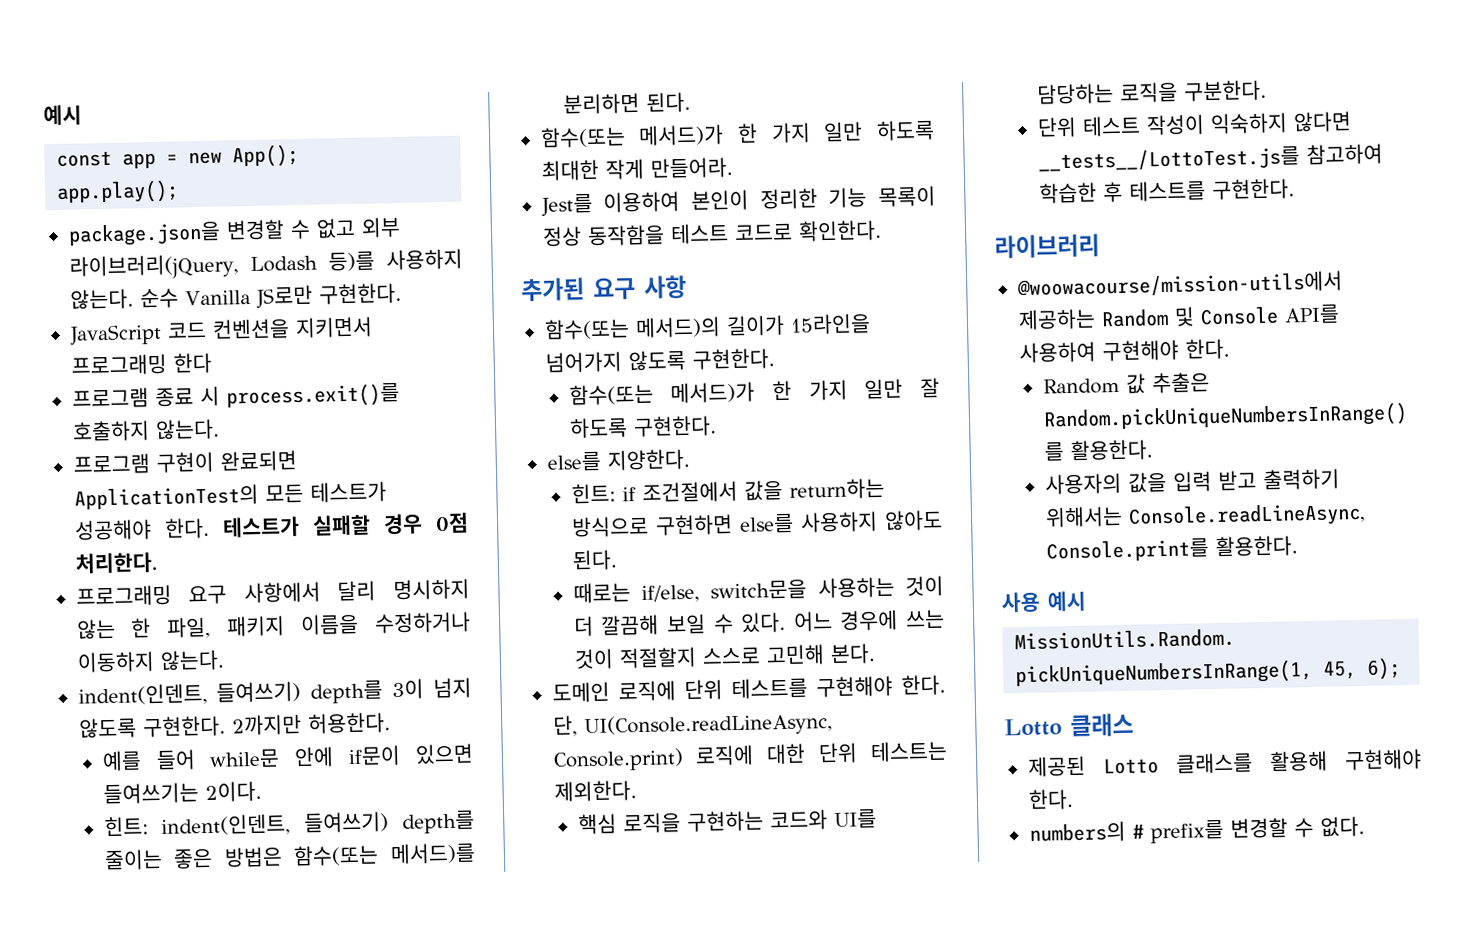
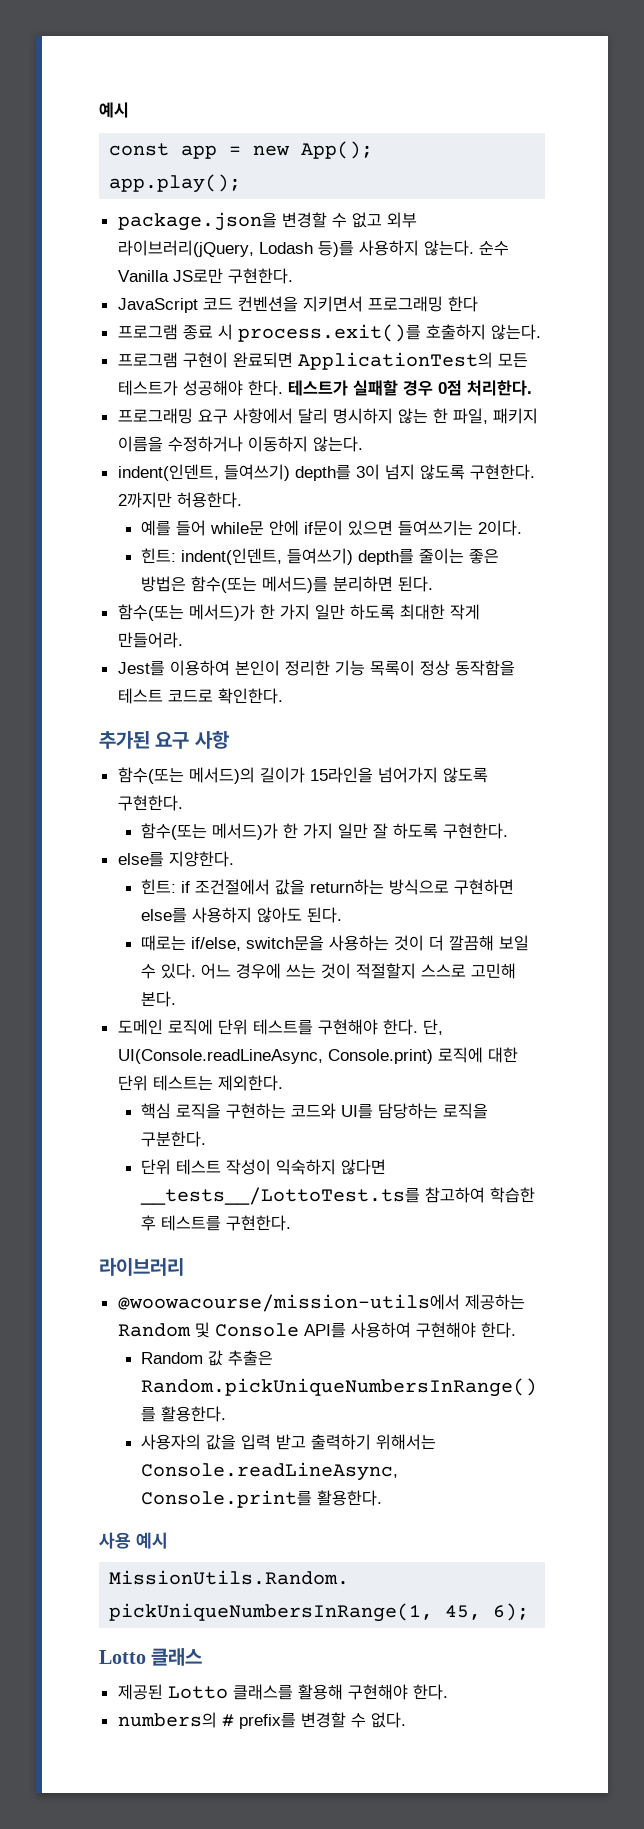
[1037,146,1300,173] __tests__/LottoTest.js를 -> [140,1187,421,1205] __tests__/LottoTest.ts를

